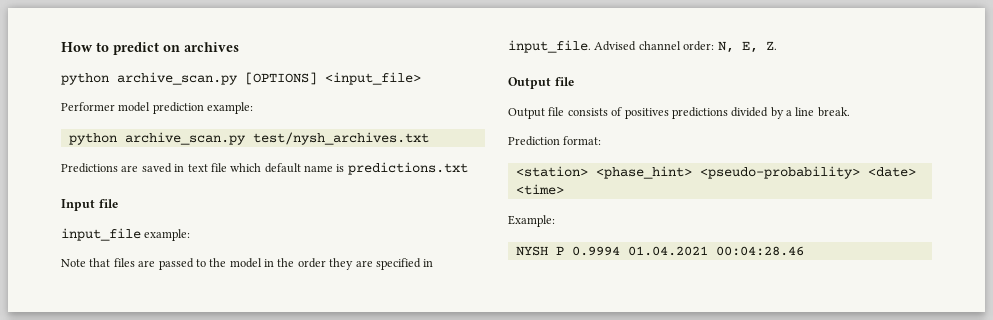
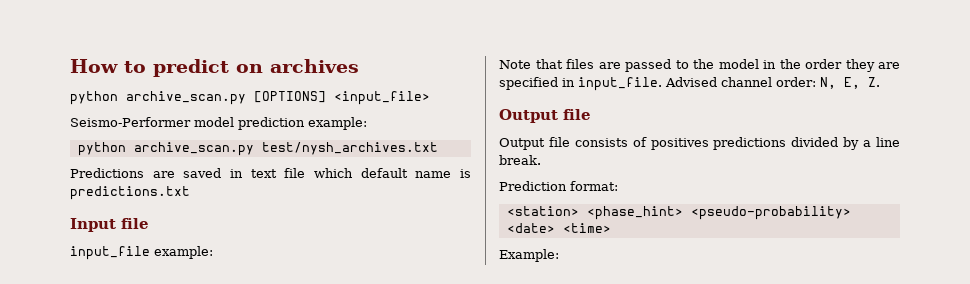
[61,102,115,111] Performer -> [70,117,191,127] Seismo-Performer
[515,246,804,256] // NYSH P 0.9994 01.04.2021 00:04:28.46 -> (559, 255) none

